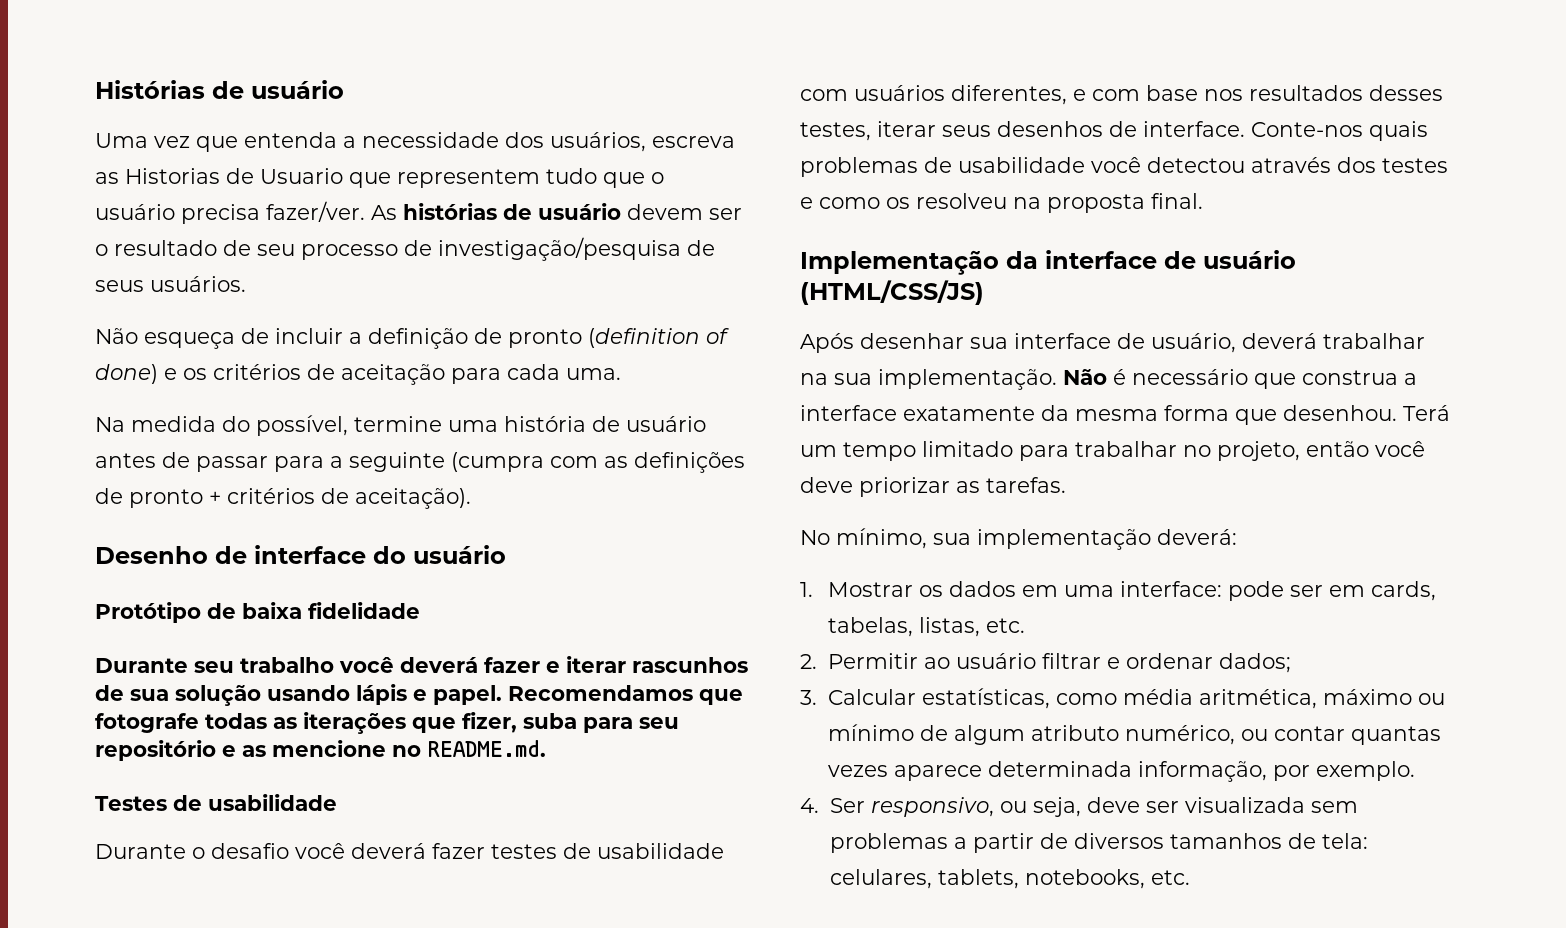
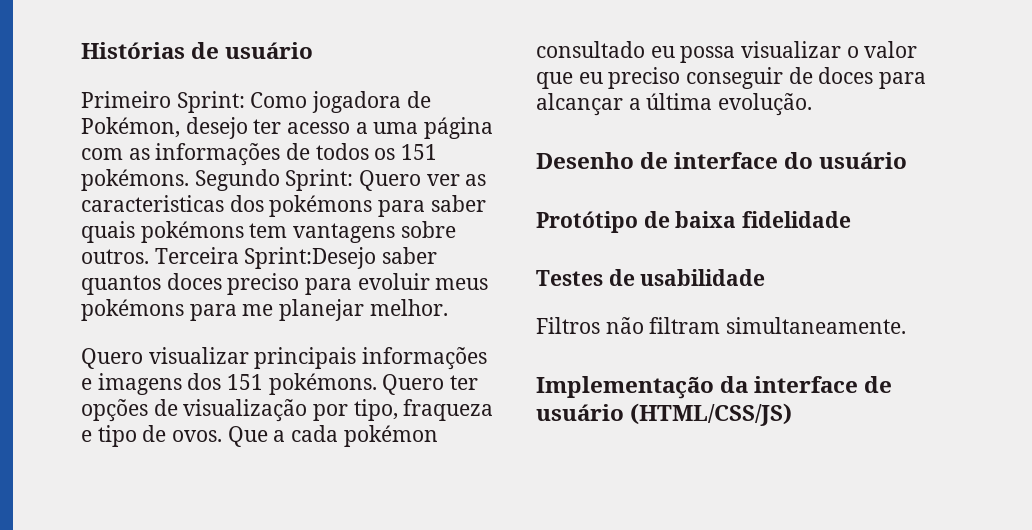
[95,132,735,152] [95,168,664,188] [95,201,742,224] [95,237,715,261] [95,276,246,292] [95,328,729,349] [95,364,621,385] [95,415,706,436] [95,452,745,473] [95,488,471,509] Uma vez que entenda a necessidade dos usuários, escreva as Historias de Usuario que representem tudo que o usuário precisa fazer/ver. As histórias de usuário devem ser o resultado de seu processo de investigação/pesquisa de seus usuários. // Não esqueça de incluir a definição de pronto (definition of done) e os critérios de aceitação para cada uma. // Na medida do possível, termine uma história de usuário antes de passar para a seguinte (cumpra com as definições de pronto + critérios de aceitação). -> [81,91,431,113] [81,117,494,139] [81,143,438,166] [81,169,487,191] [81,195,486,217] [81,221,456,243] [81,247,438,269] [81,273,489,295] [81,299,448,321] [81,347,488,370] [81,373,479,395] [81,399,494,422] [81,425,438,447] [536,41,918,63] [536,67,927,89] [536,93,813,116] Primeiro Sprint: Como jogadora de Pokémon, desejo ter acesso a uma página com as informações de todos os 151 pokémons. Segundo Sprint: Quero ver as caracteristicas dos pokémons para saber quais pokémons tem vantagens sobre outros. Terceira Sprint:Desejo saber quantos doces preciso para evoluir meus pokémons para me planejar melhor. // Quero visualizar principais informações e imagens dos 151 pokémons. Quero ter opções de visualização por tipo, fraqueza e tipo de ovos. Que a cada pokémon consultado eu possa visualizar o valor que eu preciso conseguir de doces para alcançar a última evolução.
[95,656,748,673] [95,684,743,706] [95,712,679,734] [95,740,546,761] [95,794,337,811] [95,843,724,859] [800,85,1443,105] [800,121,1428,141] [800,157,1448,177] [800,193,1203,213] Durante seu trabalho você deverá fazer e iterar rascunhos de sua solução usando lápis e papel. Recomendamos que fotografe todas as iterações que fizer, suba para seu repositório e as mencione no README.md. // Testes de usabilidade // Durante o desafio você deverá fazer testes de usabilidade com usuários diferentes, e com base nos resultados desses testes, iterar seus desenhos de interface. Conte-nos quais problemas de usabilidade você detectou através dos testes e como os resolveu na proposta final. -> [536,269,766,286] [536,317,907,334] Testes de usabilidade // Filtros não filtram simultaneamente.
[800,333,1425,353] [800,368,1417,390] [800,405,1450,425] [800,441,1425,461] [800,477,1066,497] [800,528,1237,550] [800,581,1436,601] [827,617,1025,637] [800,653,1291,673] [800,688,1445,709] [827,724,1441,745] [827,761,1415,782] [800,797,1358,817] [829,833,1368,853] [829,869,1190,889] // Após desenhar sua interface de usuário, deverá trabalhar na sua implementação. Não é necessário que construa a interface exatamente da mesma forma que desenhou. Terá um tempo limitado para trabalhar no projeto, então você deve priorizar as tarefas. // No mínimo, sua implementação deverá: // 1. Mostrar os dados em uma interface: pode ser em cards, tabelas, listas, etc. // 2. Permitir ao usuário filtrar e ordenar dados; // 3. Calcular estatísticas, como média aritmética, máximo ou mínimo de algum atributo numérico, ou contar quantas vezes aparece determinada informação, por exemplo. // 4. Ser responsivo, ou seja, deve ser visualizada sem problemas a partir de diversos tamanhos de tela: celulares, tablets, notebooks, etc. -> (793, 414) none

